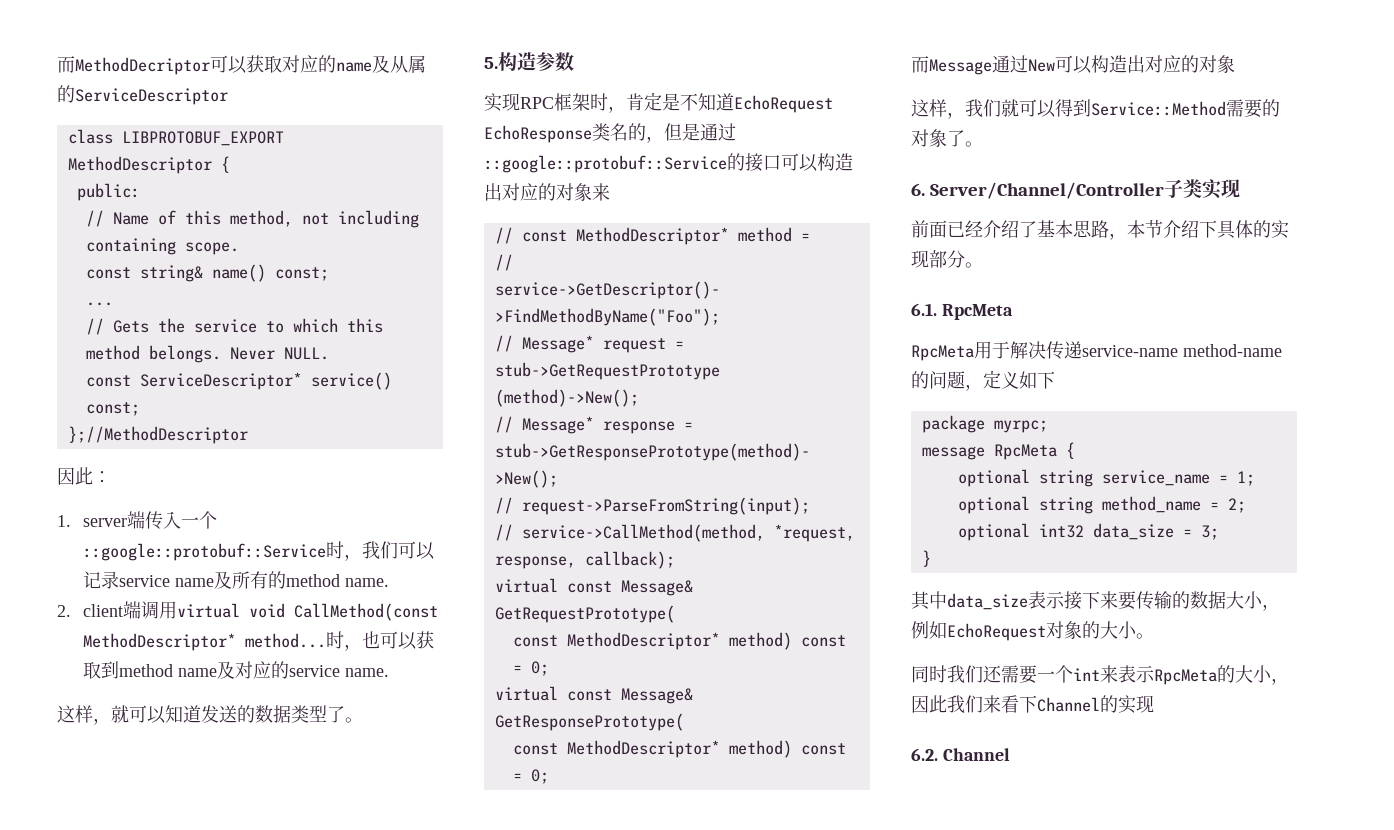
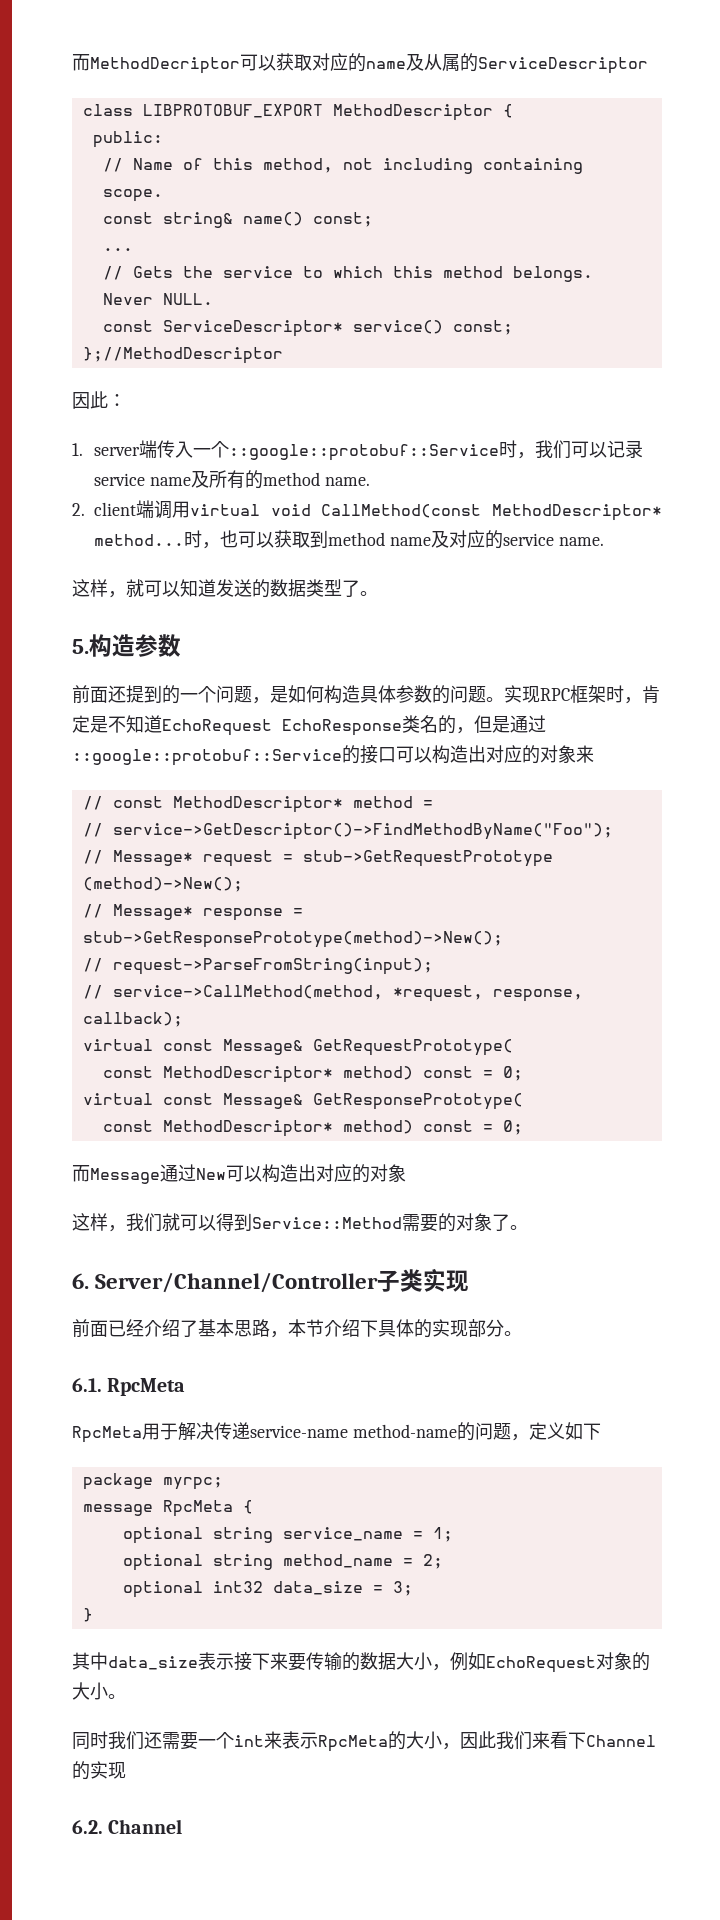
(574, 61) none -> [72,685,504,704] 前面还提到的一个问题，是如何构造具体参数的问题。

